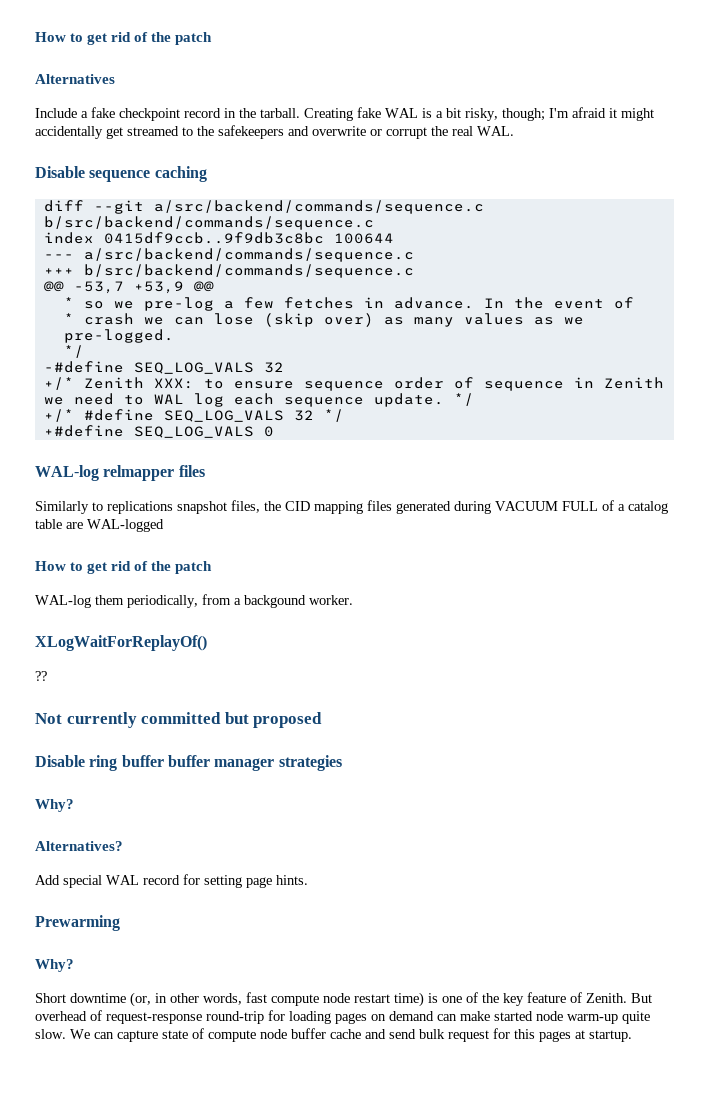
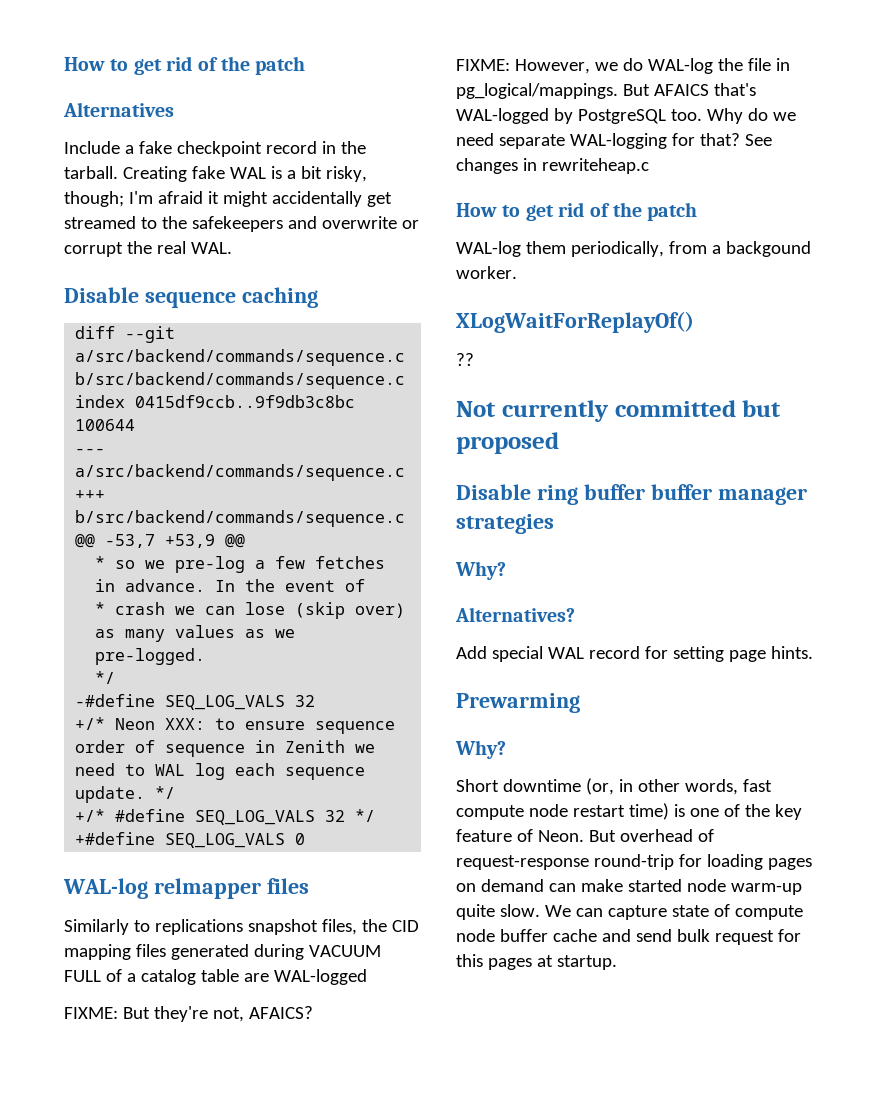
[83,377,144,389] Zenith -> [115,718,156,730] Neon
(164, 525) none -> [64,1006,313,1022] [456,58,790,74] [456,83,756,99] [456,108,796,124] [456,133,772,149] [456,158,649,174] // FIXME: But they're not, AFAICS? // FIXME: However, we do WAL-log the file in pg_logical/mappings. But AFAICS that's WAL-logged by PostgreSQL too. Why do we need separate WAL-logging for that? See changes in rewriteheap.c
[586,993,627,1003] Zenith. -> [537,830,584,842] Neon.

